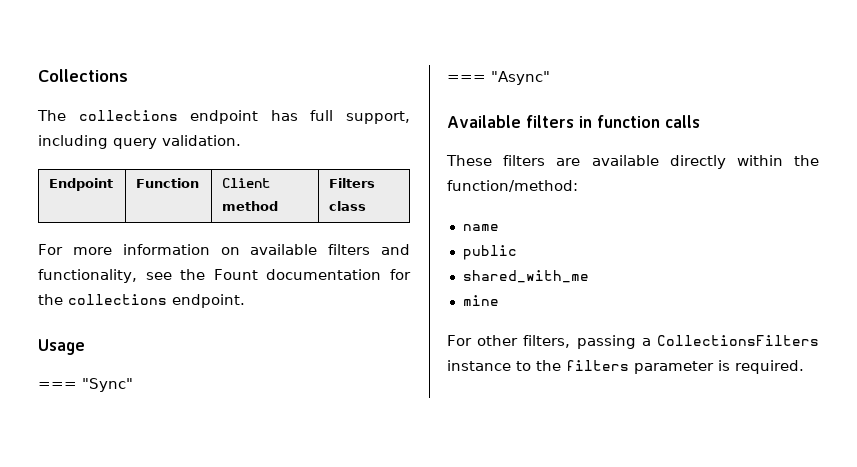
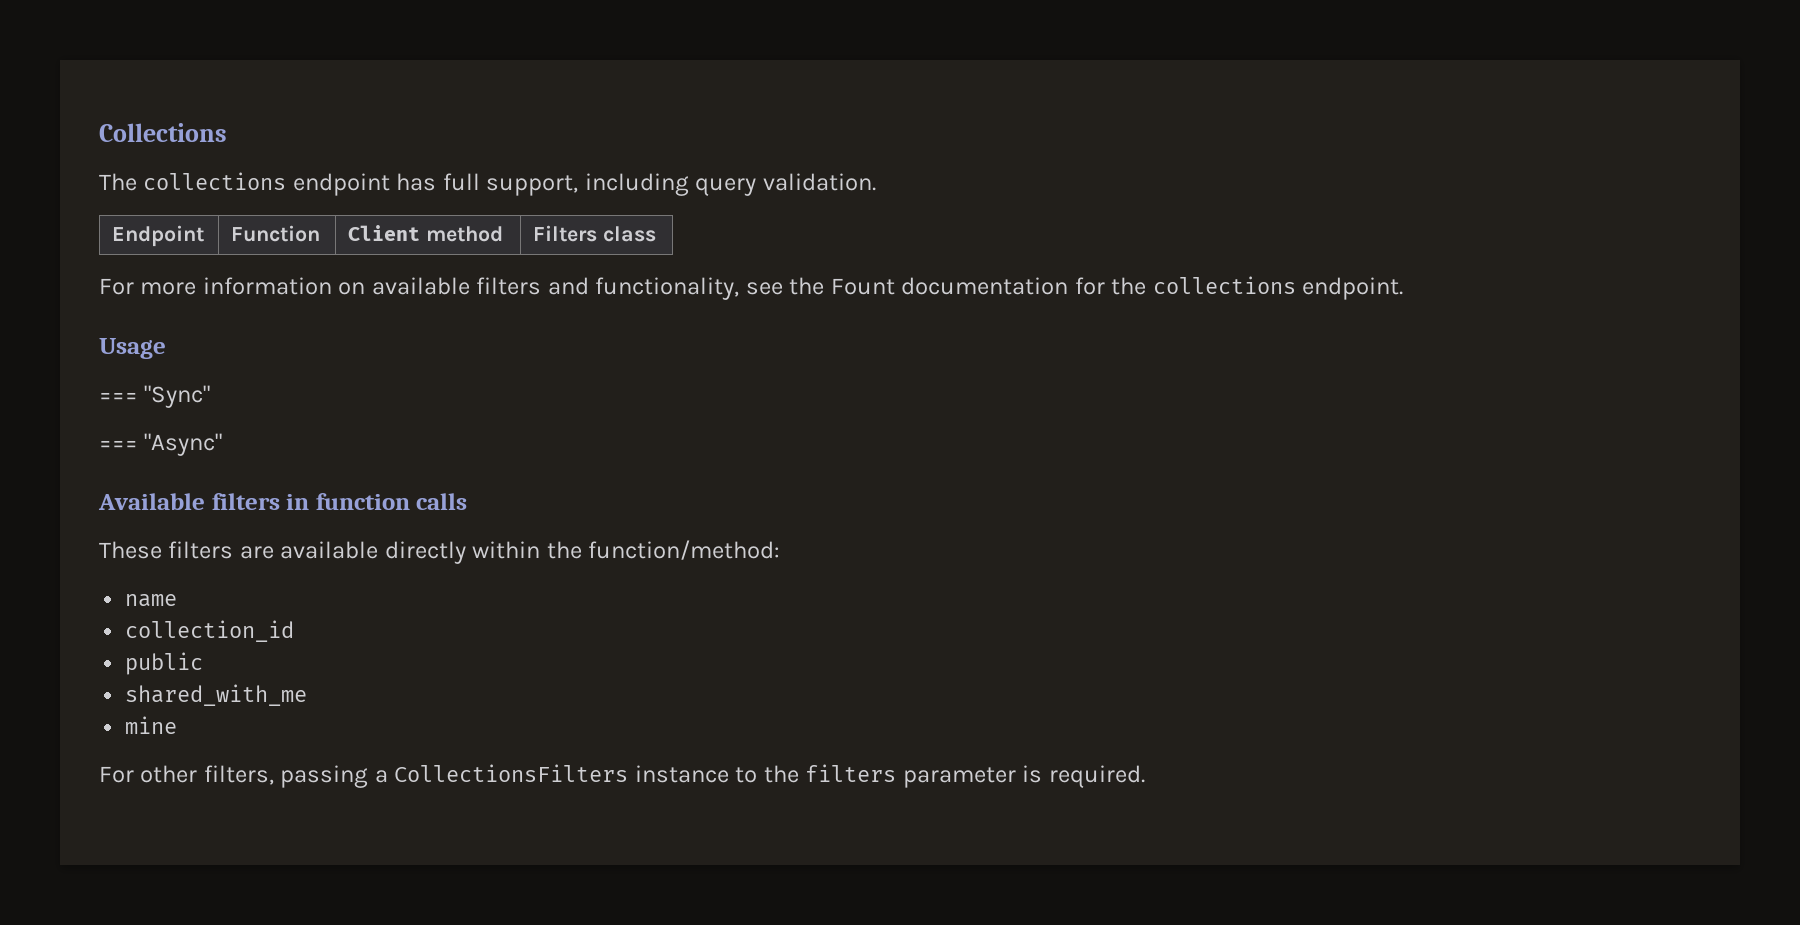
(499, 227) none -> [125,620,295,642] // collection_id

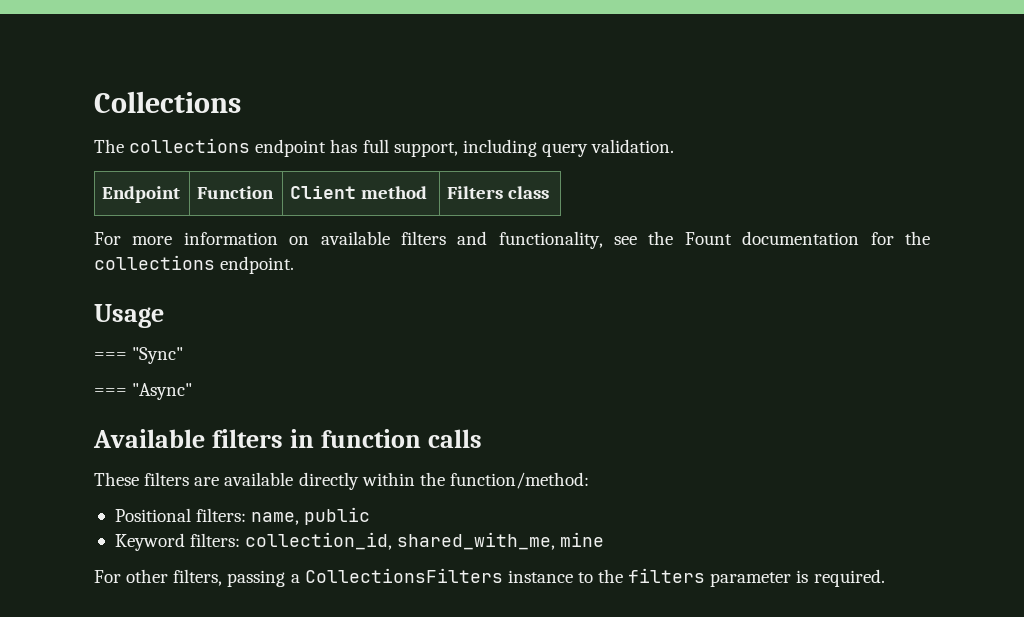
[125,594,178,607] [125,620,295,642] [125,652,204,675] [125,684,308,706] name // collection_id // public // shared_with_me // -> [114,507,371,525] [114,532,556,551] Positional filters: name, public // Keyword filters: collection_id, shared_with_me,

